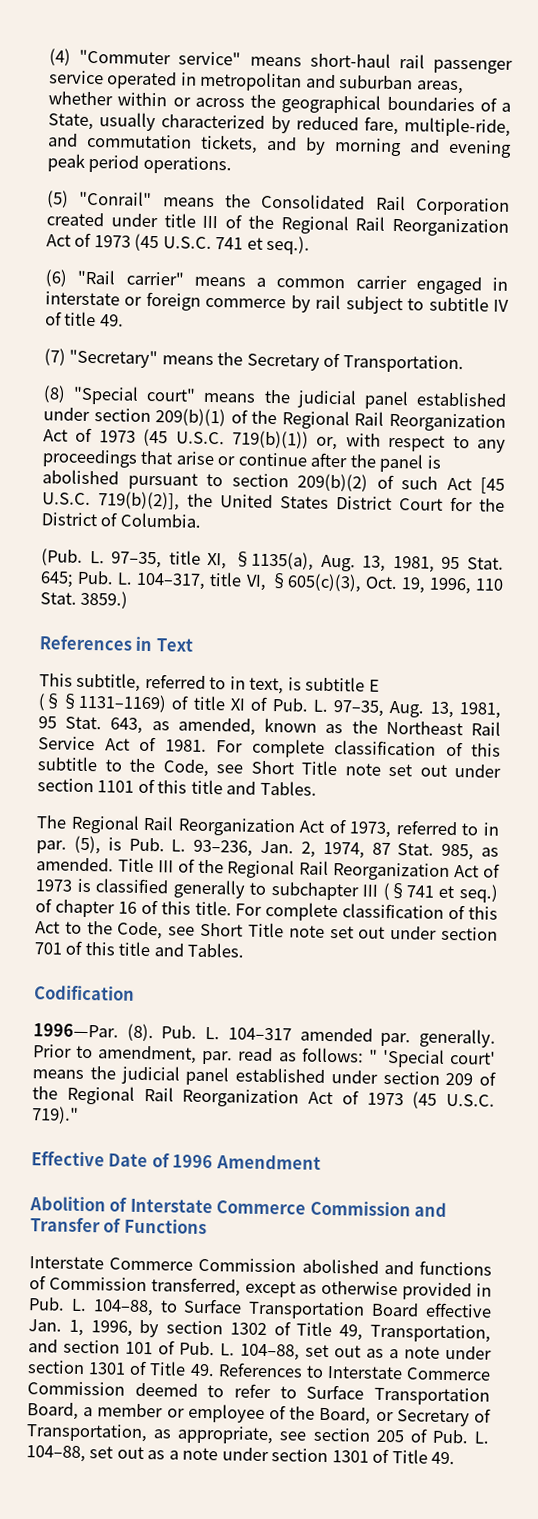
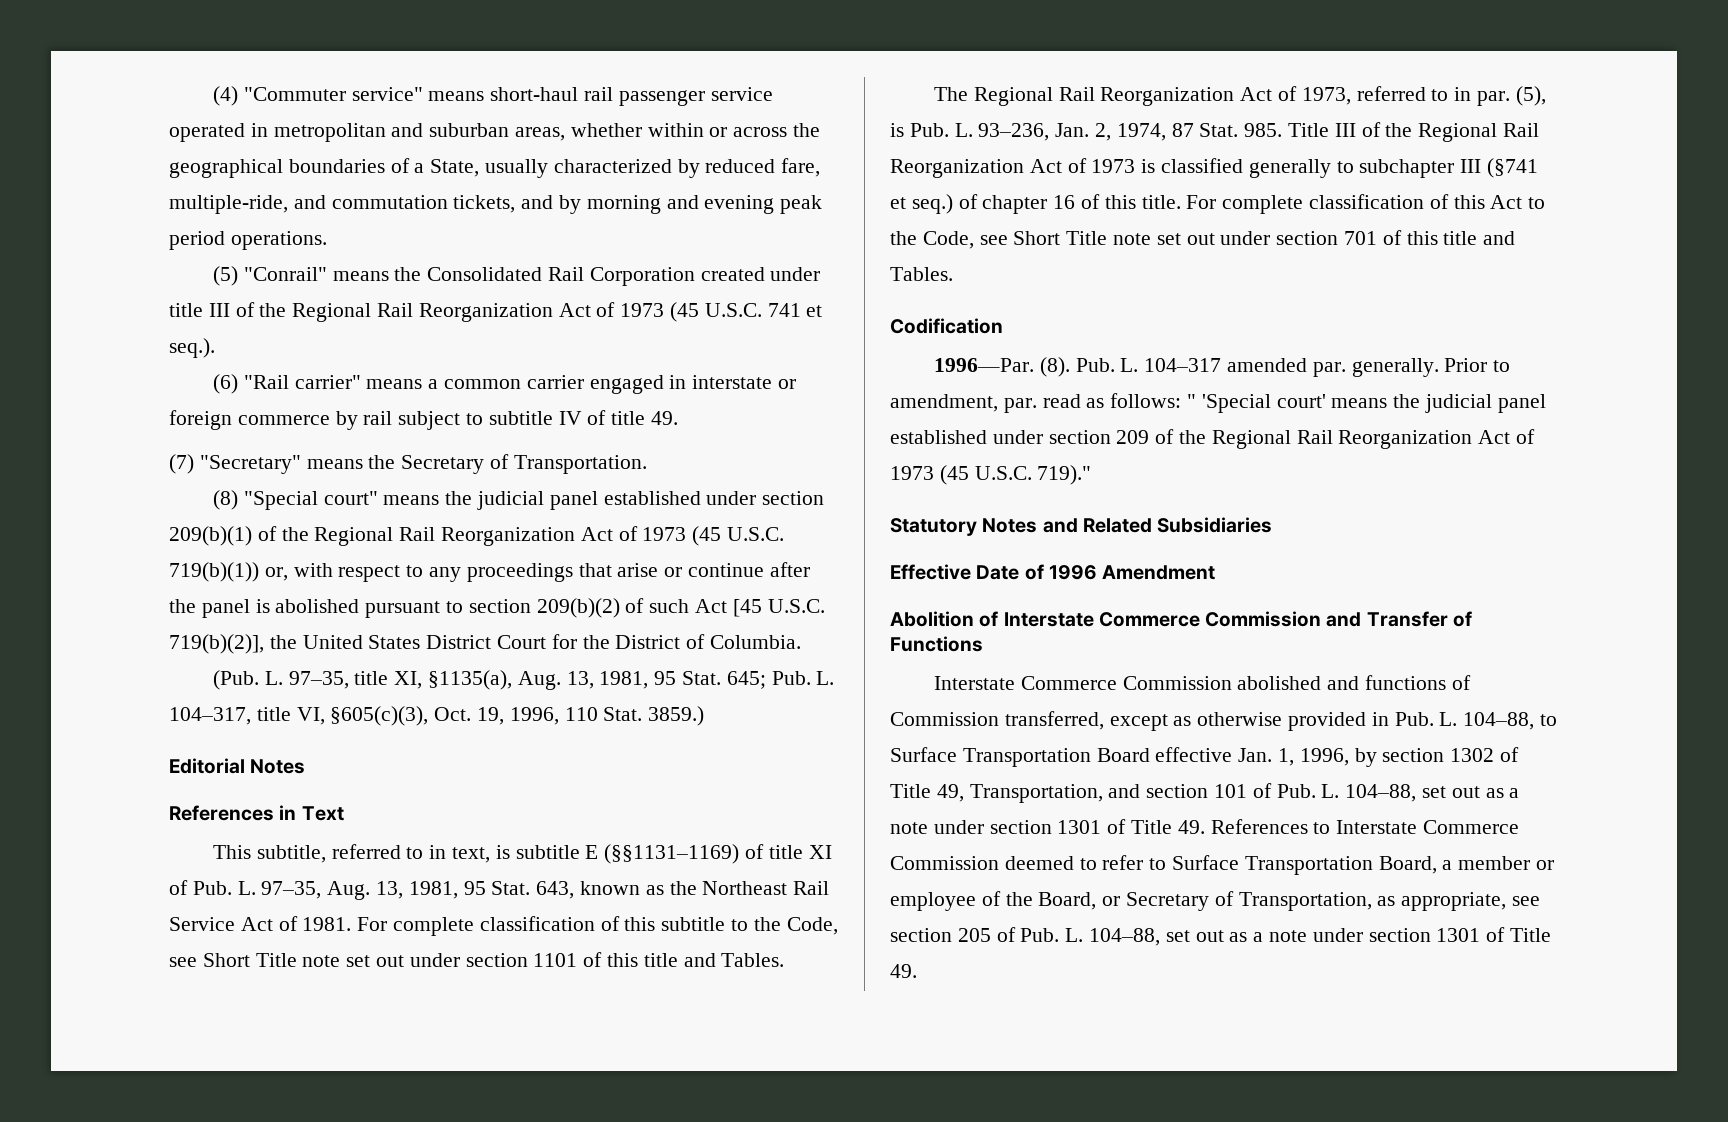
(129, 599) none -> [169,758,306,774] // Editorial Notes
[151,717,256,736] as amended, -> (575, 890) none
[441,843,499,861] [36,857,114,872] 985, as amended. -> [1244,123,1283,137] 985.
(79, 1115) none -> [890,517,1273,536] // Statutory Notes and Related Subsidiaries

